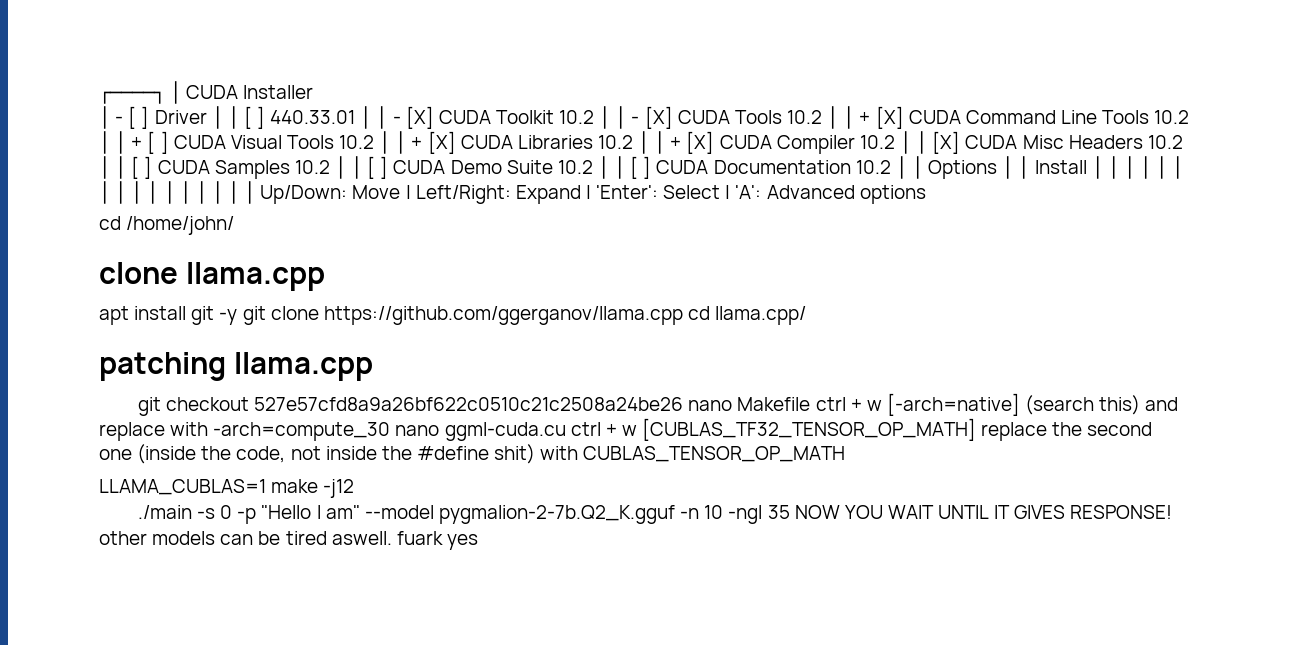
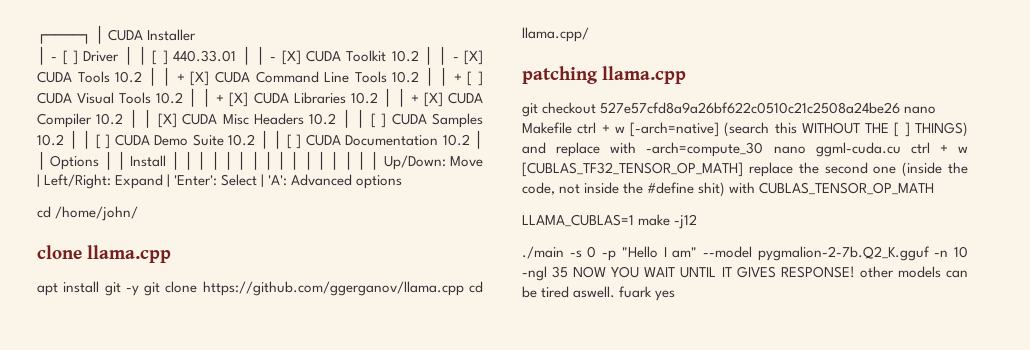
[1099,395,1141,415] this) -> [774,122,968,137] this WITHOUT THE [ ] THINGS)

